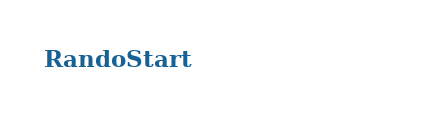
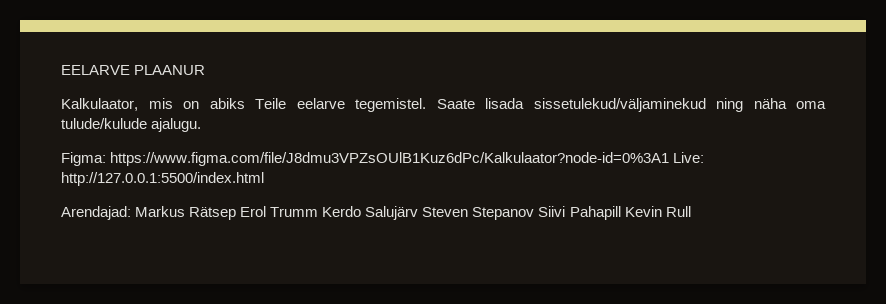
[44,50,192,67] RandoStart -> [61,65,206,75] [61,98,826,112] [61,118,202,132] [61,152,705,166] [61,172,264,186] [61,206,691,220] EELARVE PLAANUR // Kalkulaator, mis on abiks Teile eelarve tegemistel. Saate lisada sissetulekud/väljaminekud ning näha oma tulude/kulude ajalugu. // Figma: https://www.figma.com/file/J8dmu3VPZsOUlB1Kuz6dPc/Kalkulaator?node-id=0%3A1 Live: http://127.0.0.1:5500/index.html // Arendajad: Markus Rätsep Erol Trumm Kerdo Salujärv Steven Stepanov Siivi Pahapill Kevin Rull

